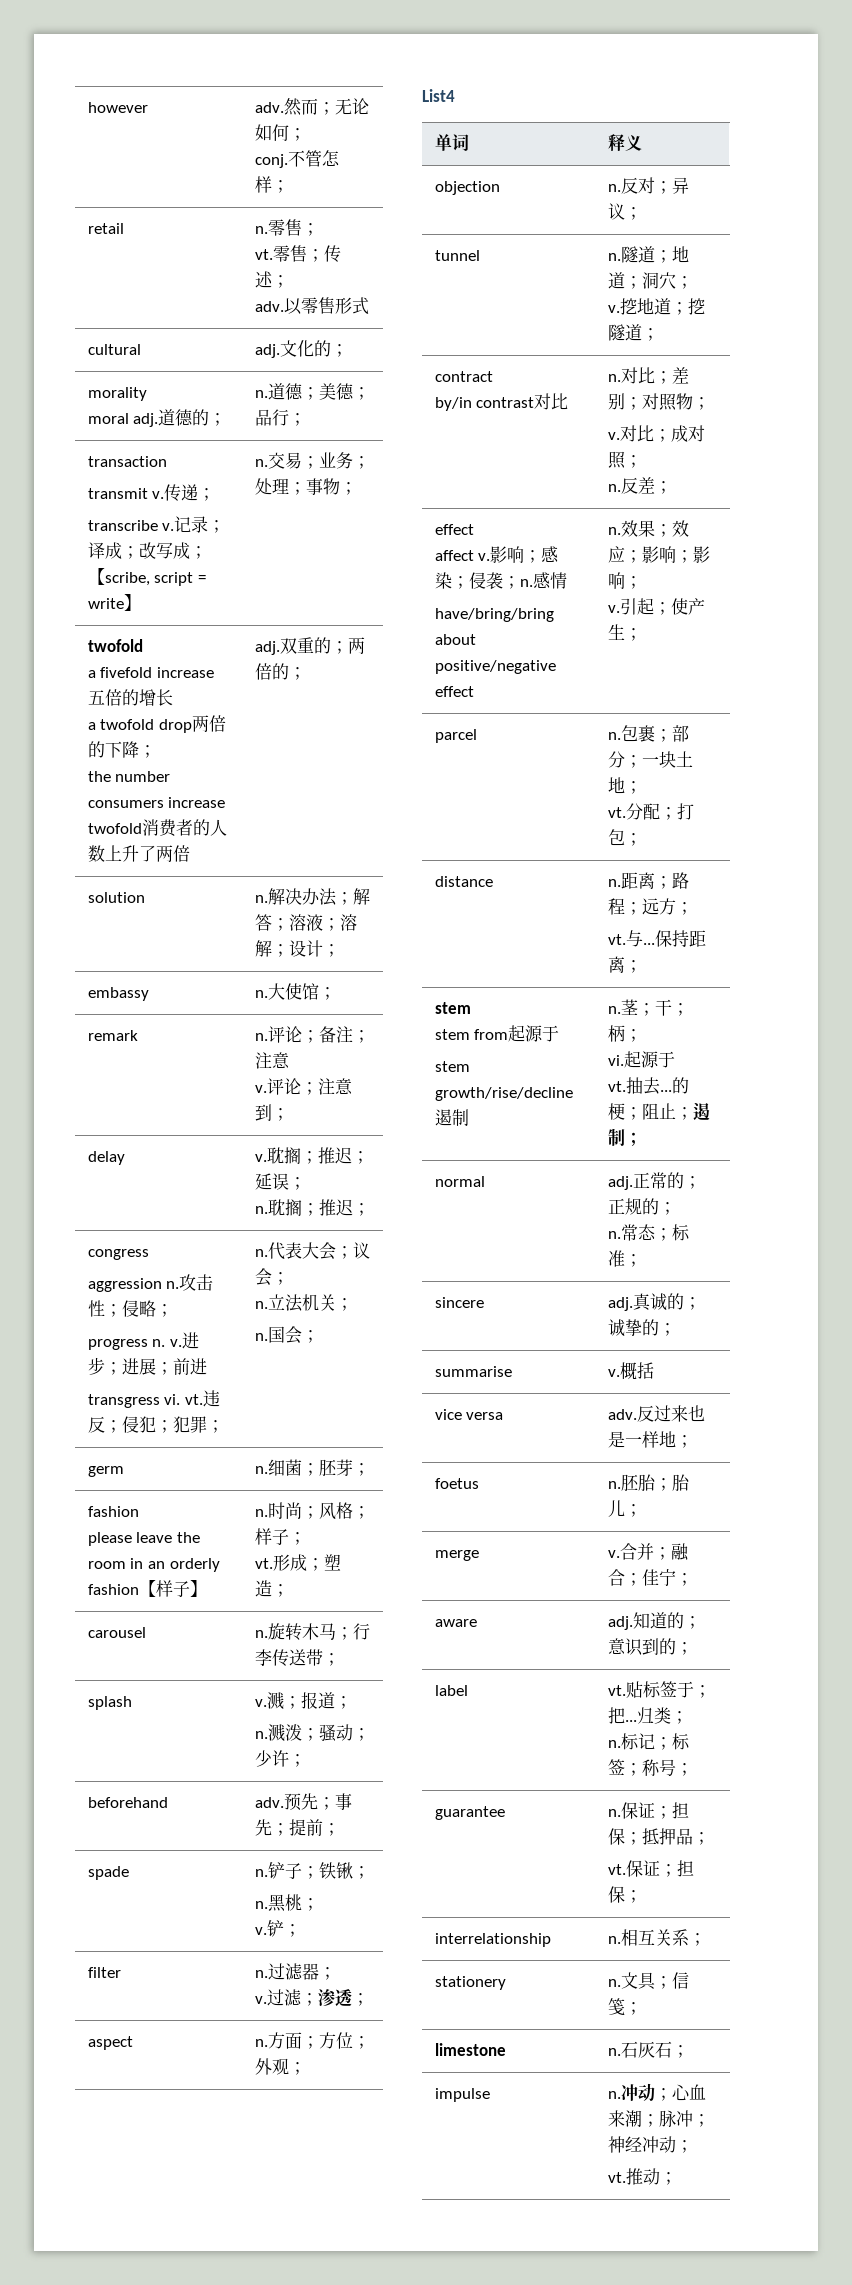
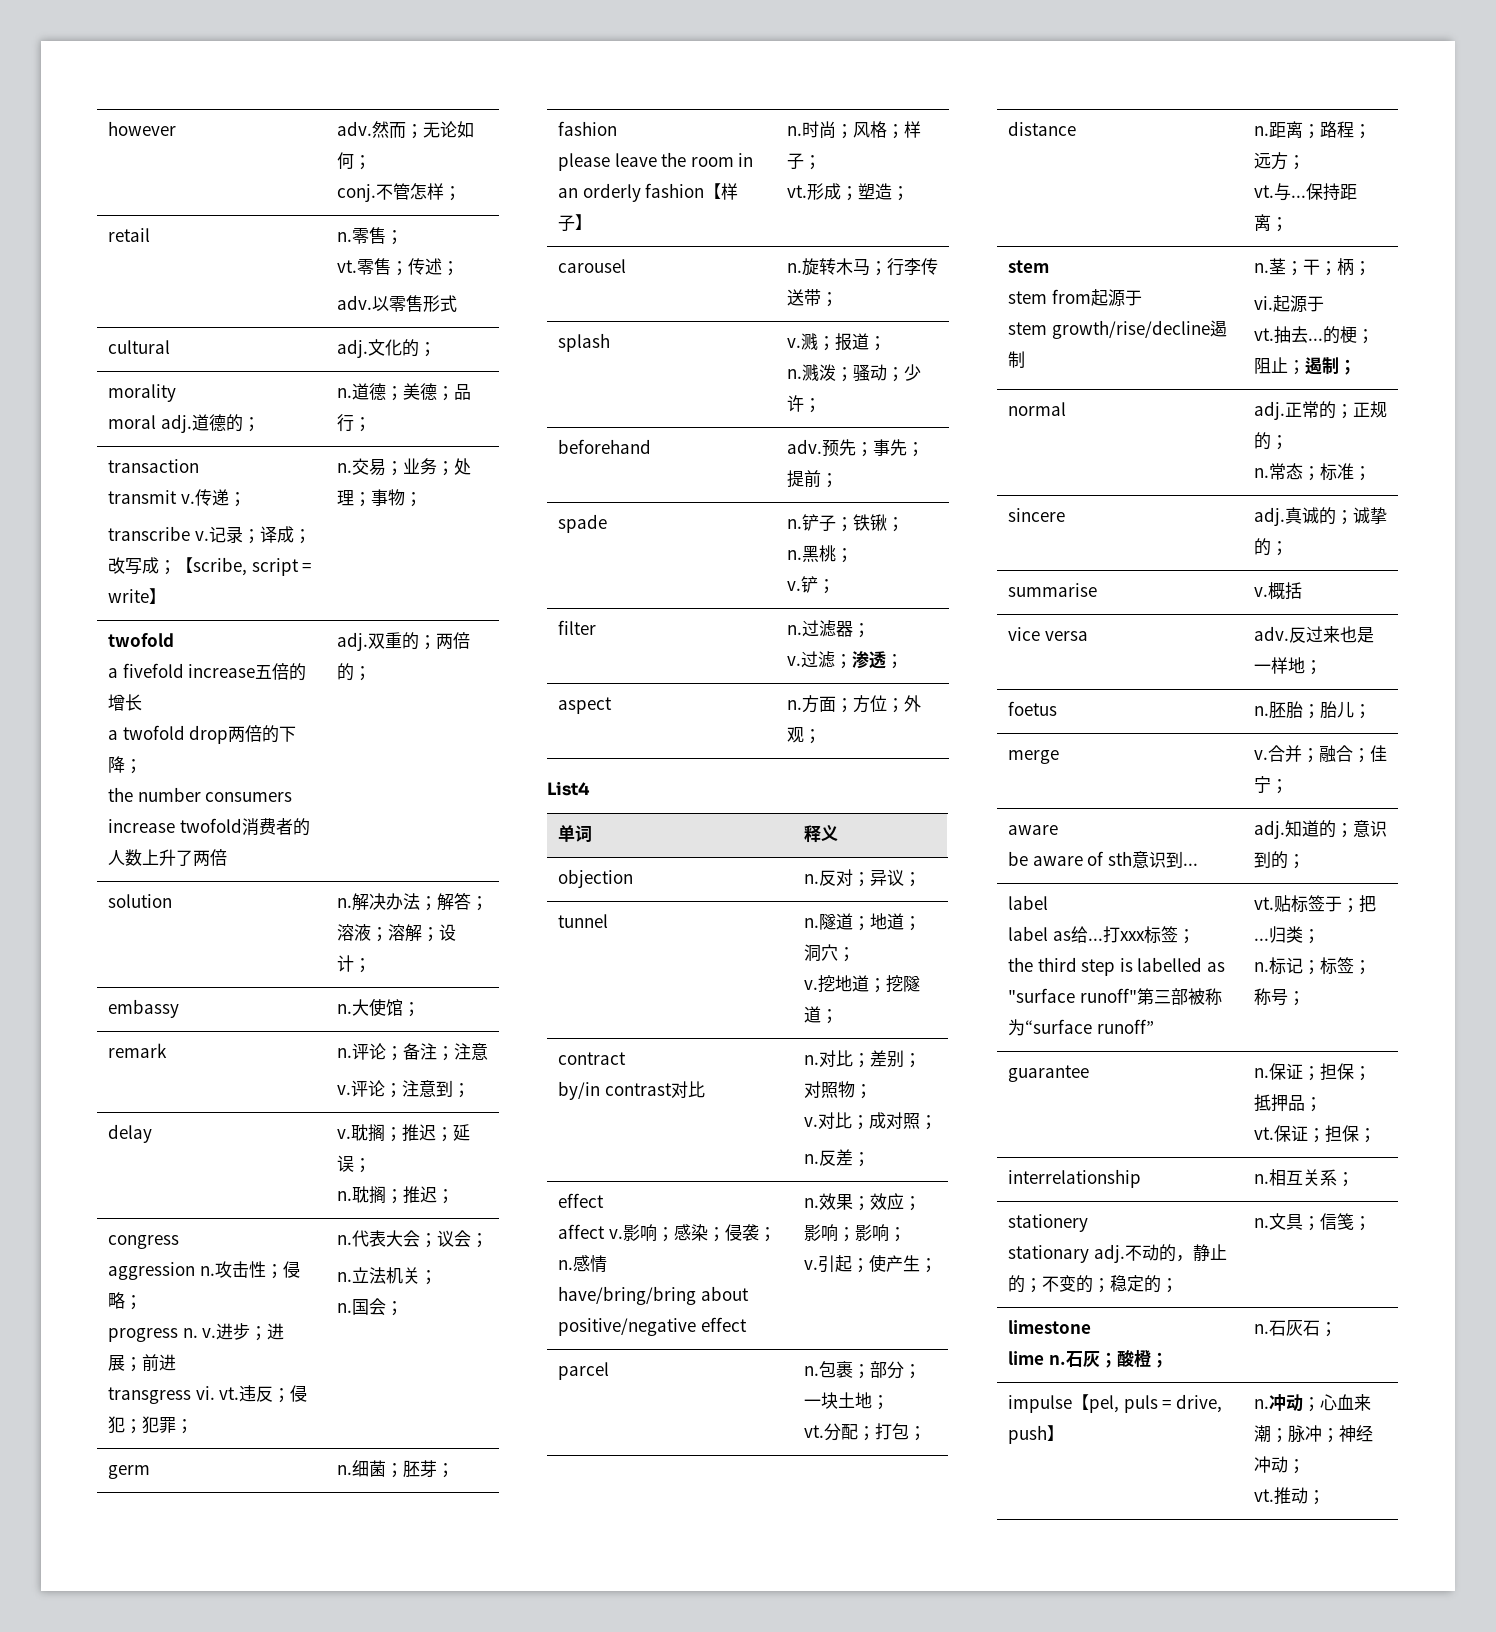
(477, 1623) none -> [1007,851,1198,868] // be aware of sth意识到...
(468, 1690) none -> [1007,926,1195,944] [1007,957,1225,976] [1007,988,1222,1005] [1007,1019,1154,1036] // label as给...打xxx标签； // the third step is labelled as "surface runoff"第三部被称为“surface runoff”
(506, 1983) none -> [1007,1244,1227,1263] [1007,1275,1178,1293] // stationary adj.不动的，静止的；不变的；稳定的；
(506, 2049) none -> [1007,1349,1168,1368] // lime n.石灰；酸橙；
(490, 2095) none -> [1071,1394,1222,1413] [1007,1425,1064,1444] 【pel, puls = drive, push】

